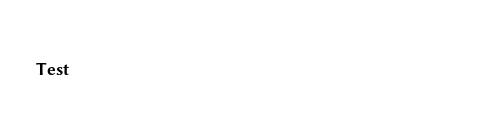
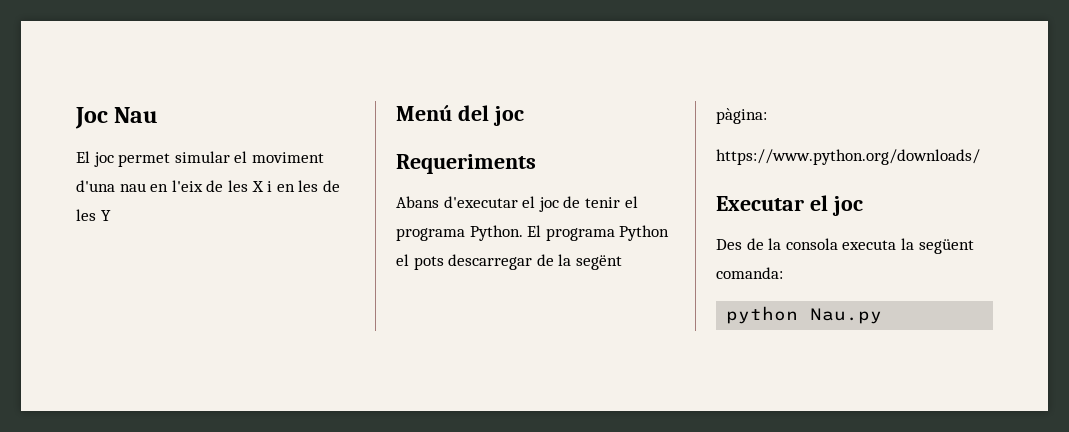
[36,62,69,75] Test -> [75,107,159,129] [76,151,324,167] [76,180,340,192] [76,209,111,221] [396,105,524,126] [396,154,536,174] [396,196,638,212] [396,225,670,241] [396,254,622,270] [716,108,767,124] [716,149,980,165] [716,195,863,216] [716,238,974,254] [716,267,783,279] [726,306,883,324] Joc Nau // El joc permet simular el moviment d'una nau en l'eix de les X i en les de les Y // Menú del joc // Requeriments // Abans d'executar el joc de tenir el programa Python. El programa Python el pots descarregar de la segënt pàgina: // https://www.python.org/downloads/ // Executar el joc // Des de la consola executa la següent comanda: // python Nau.py

